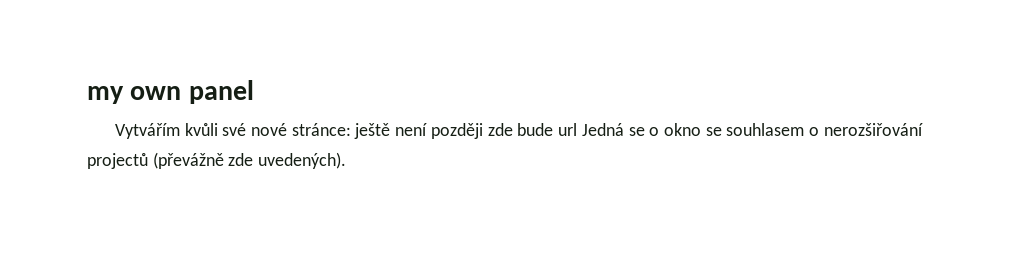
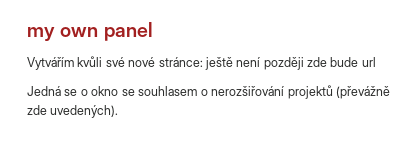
(578, 129) none -> (376, 62) //
[87,153,148,169] projectů -> [287,85,333,99] projektů

